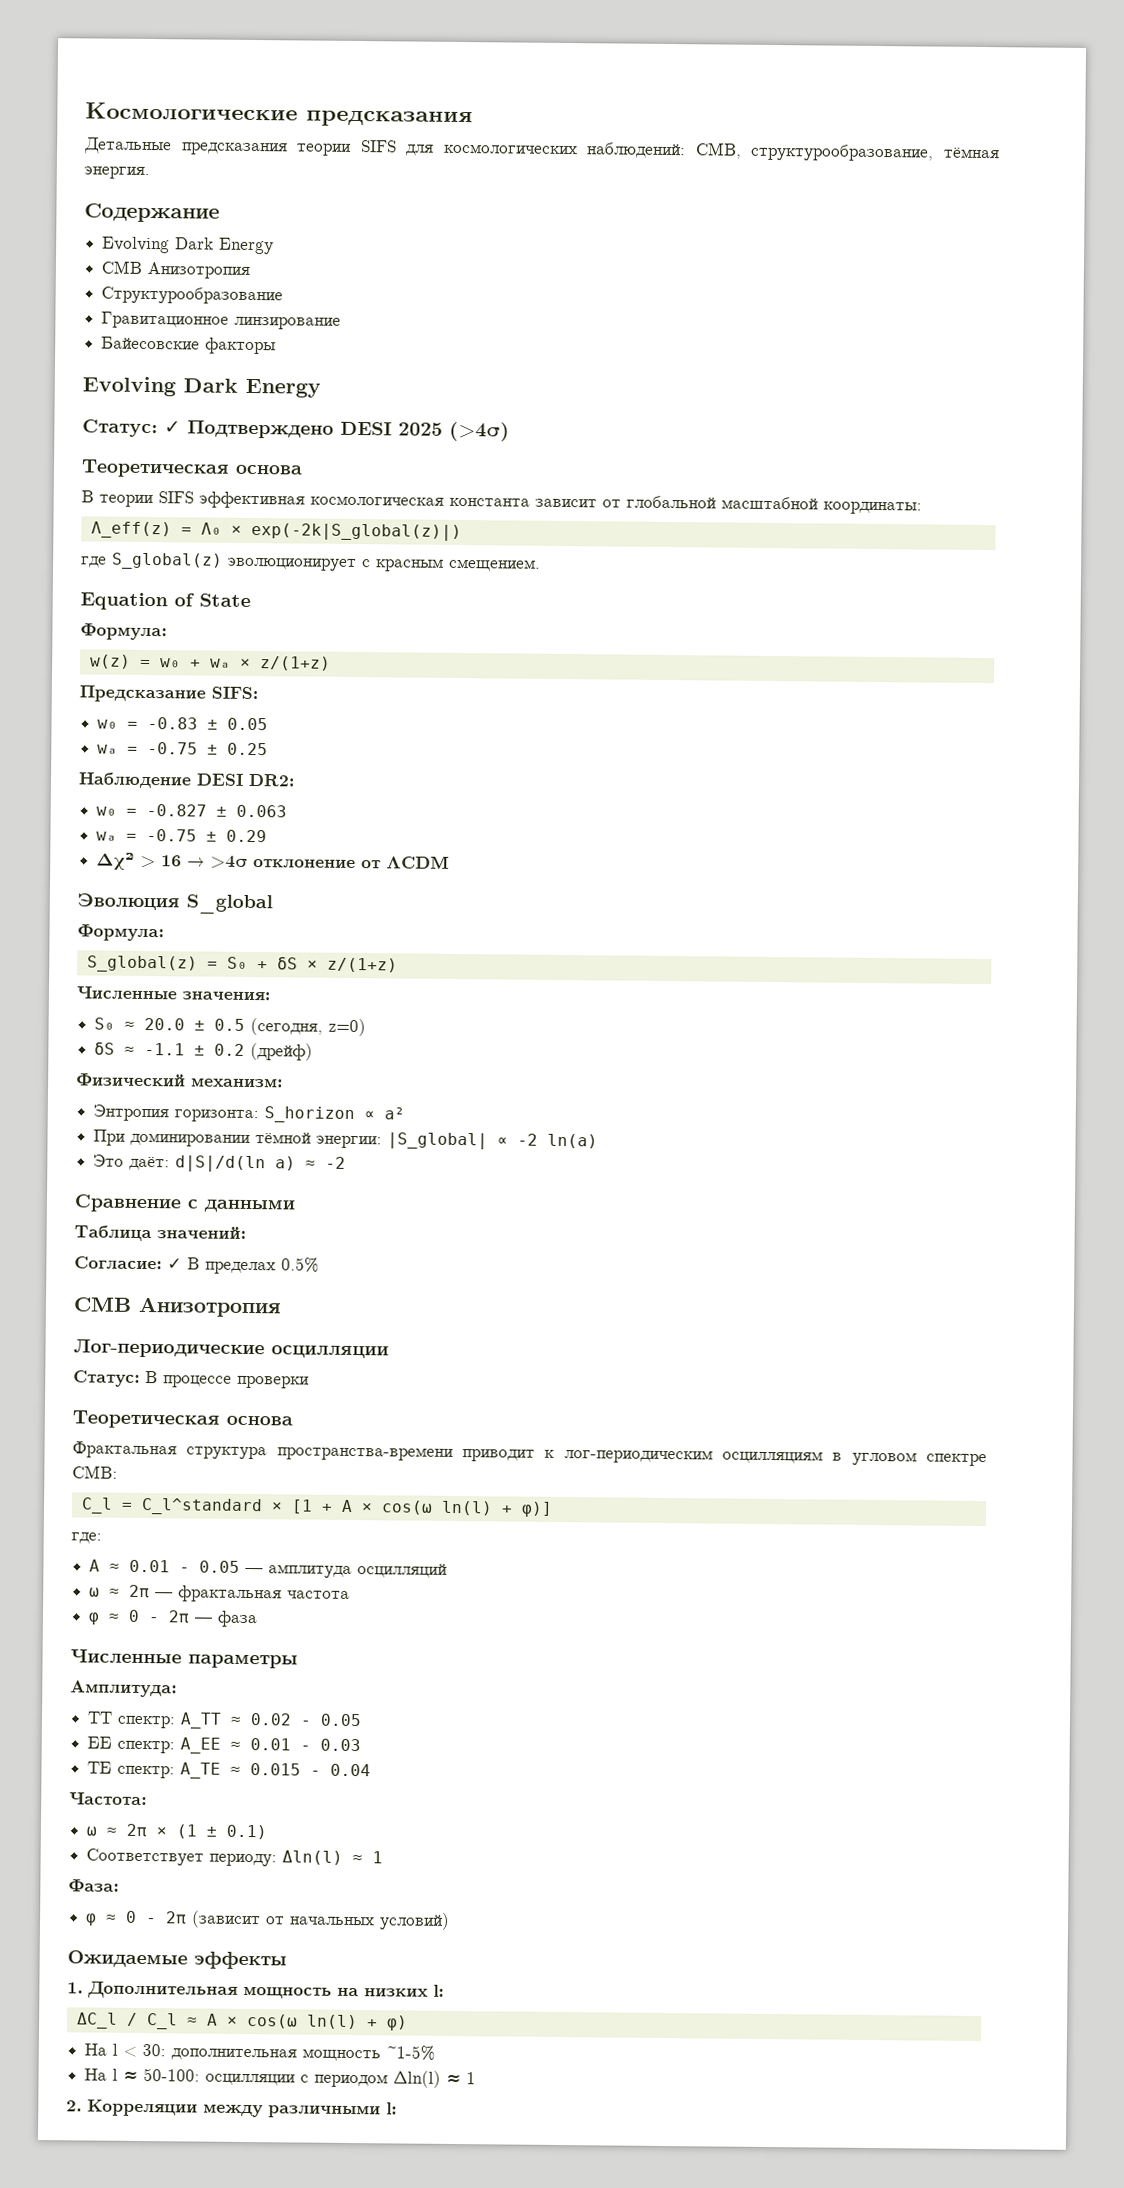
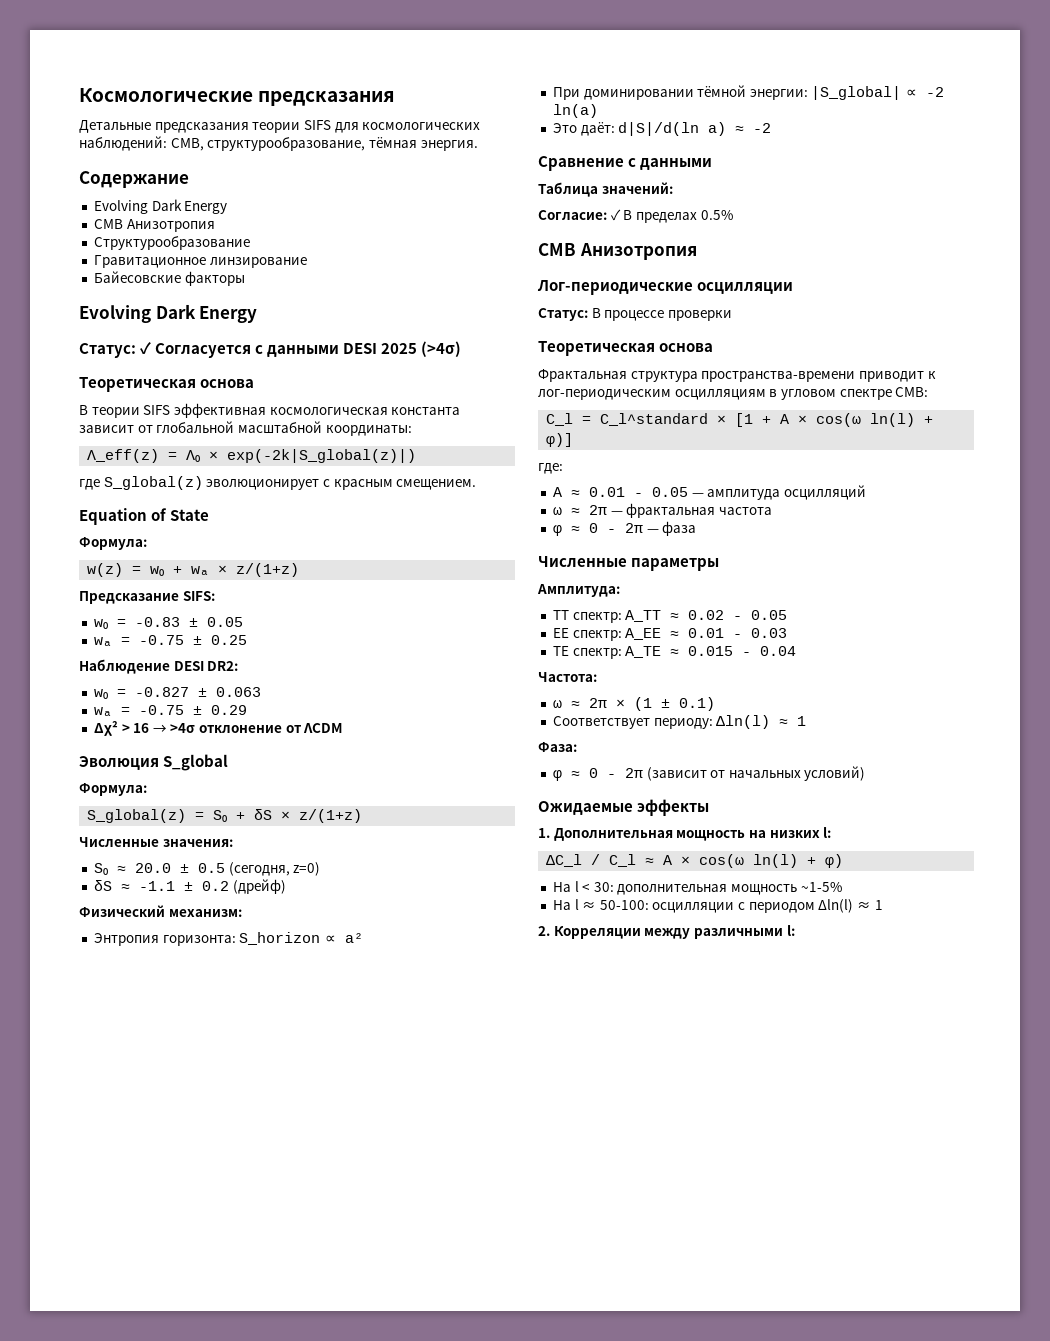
[187,420,334,439] Подтверждено -> [155,343,340,358] Согласуется с данными

